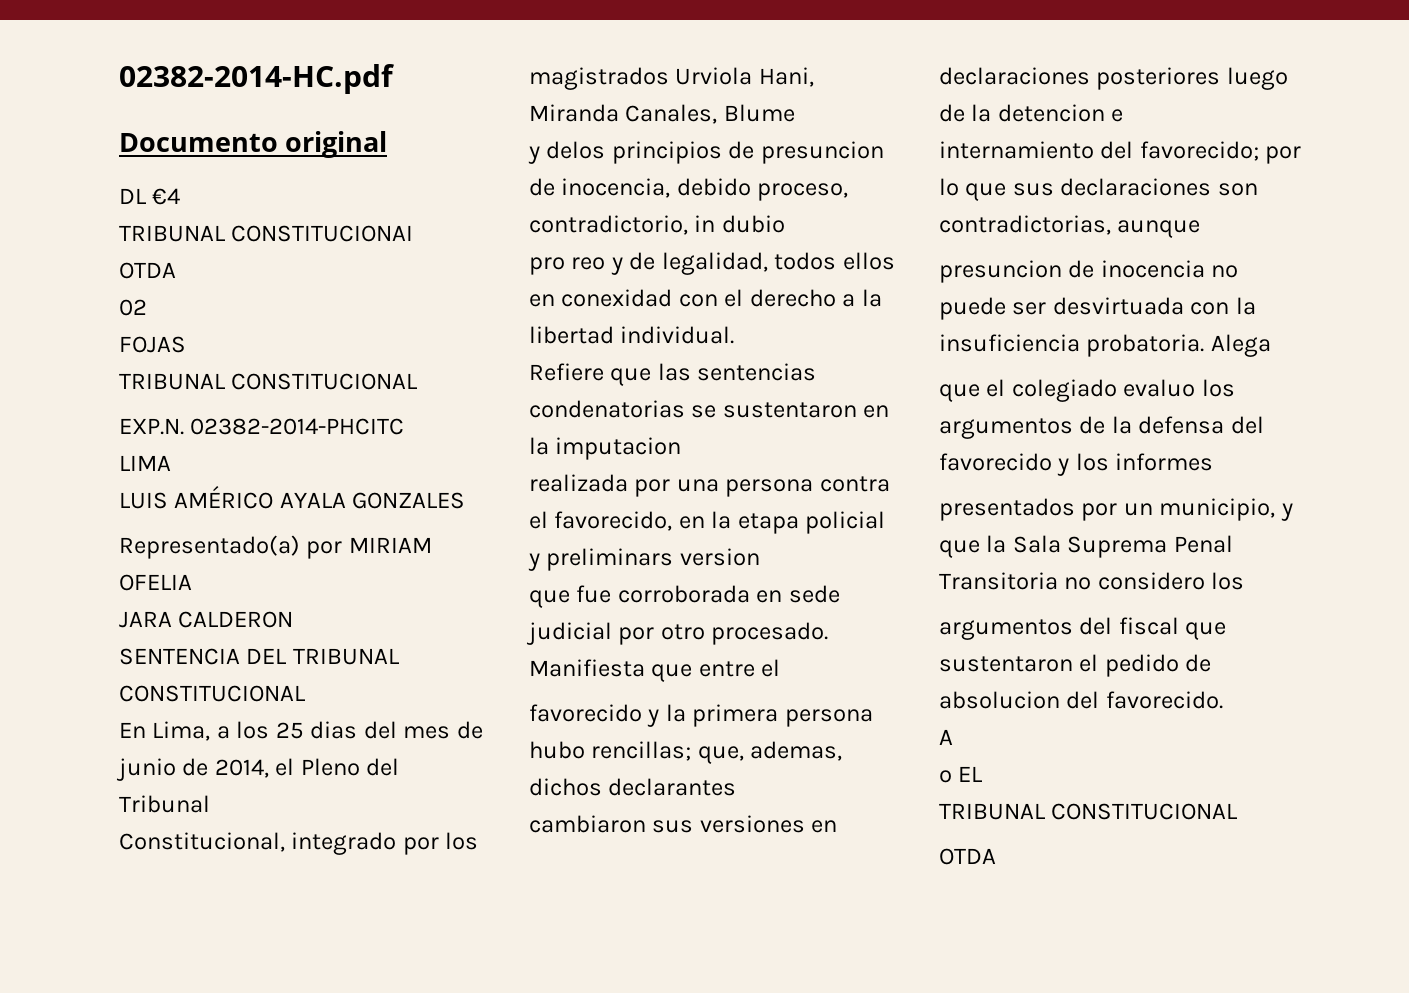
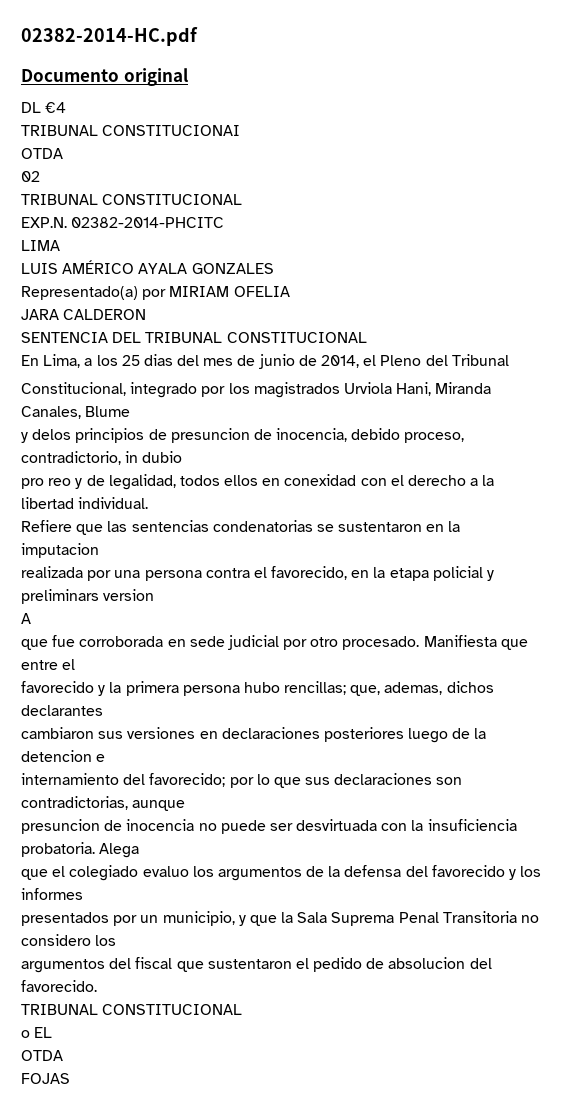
[119,336,186,353] // FOJAS -> (40, 176) none
(760, 557) none -> [21,613,31,624] // A
[939,729,953,745] A -> [21,1004,243,1015] TRIBUNAL CONSTITUCIONAL
[939,803,1238,820] [939,848,996,865] TRIBUNAL CONSTITUCIONAL // OTDA -> [21,1050,63,1061] [21,1073,70,1084] OTDA // FOJAS

